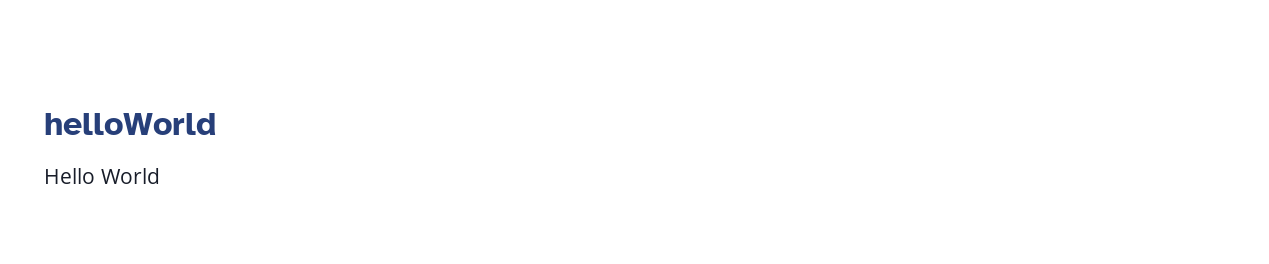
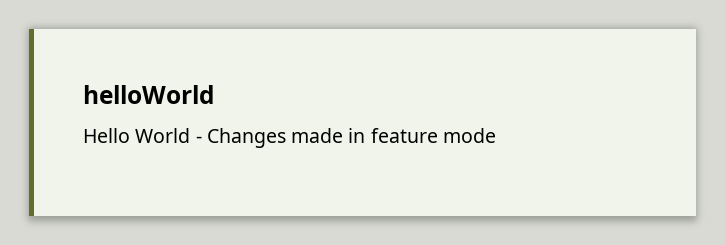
(160, 176) none -> [195,128,496,148] - Changes made in feature mode

